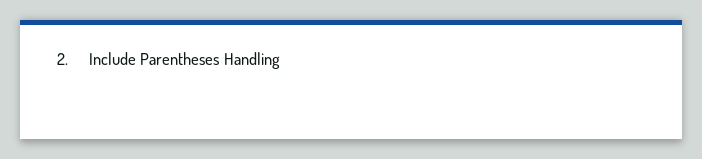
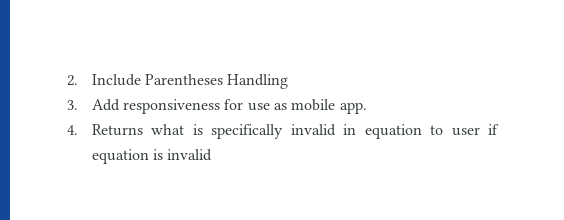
(280, 60) none -> [67,99,367,114] [67,124,500,139] [91,149,213,164] // 3. Add responsiveness for use as mobile app. // 4. Returns what is specifically invalid in equation to user if equation is invalid

